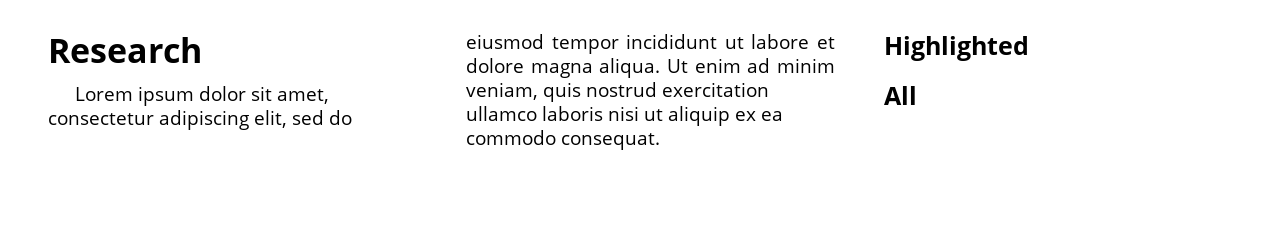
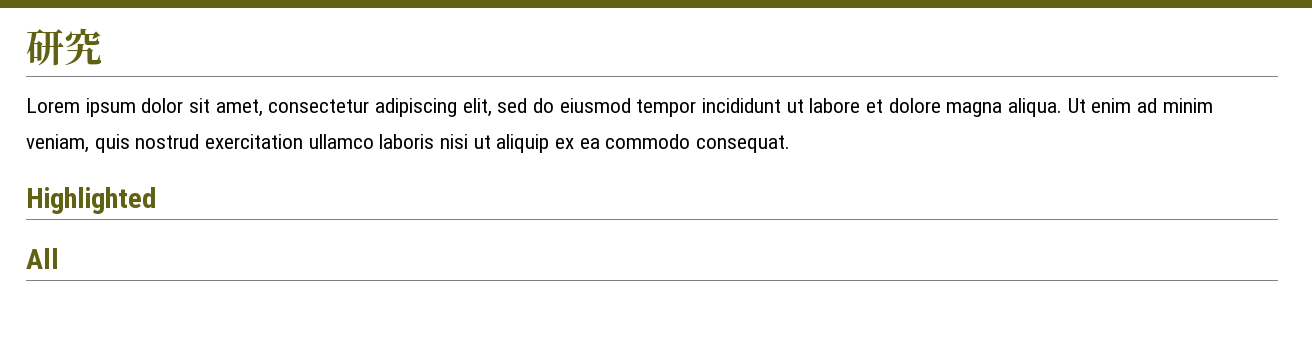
[48,37,202,63] Research -> [26,28,102,66] 研究

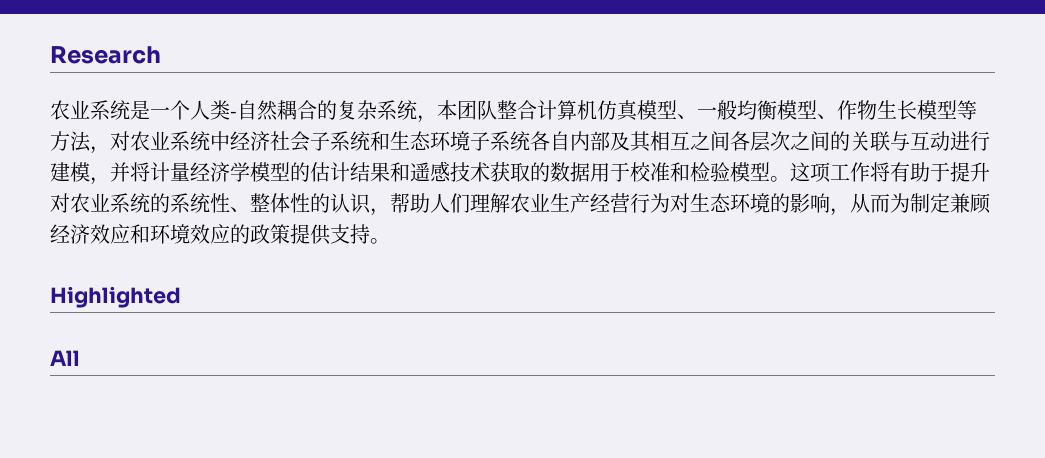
[26,28,102,66] [26,98,1213,117] [26,134,791,153] 研究 // Lorem ipsum dolor sit amet, consectetur adipiscing elit, sed do eiusmod tempor incididunt ut labore et dolore magna aliqua. Ut enim ad minim veniam, quis nostrud exercitation ullamco laboris nisi ut aliquip ex ea commodo consequat. -> [50,46,161,64] [50,100,977,123] [50,131,990,154] [50,161,990,185] [50,193,991,216] [50,224,390,245] Research // 农业系统是一个人类-自然耦合的复杂系统，本团队整合计算机仿真模型、一般均衡模型、作物生长模型等方法，对农业系统中经济社会子系统和生态环境子系统各自内部及其相互之间各层次之间的关联与互动进行建模，并将计量经济学模型的估计结果和遥感技术获取的数据用于校准和检验模型。这项工作将有助于提升对农业系统的系统性、整体性的认识，帮助人们理解农业生产经营行为对生态环境的影响，从而为制定兼顾经济效应和环境效应的政策提供支持。

